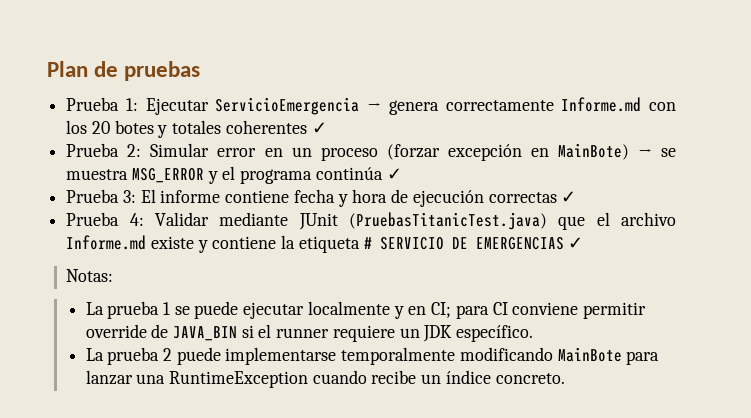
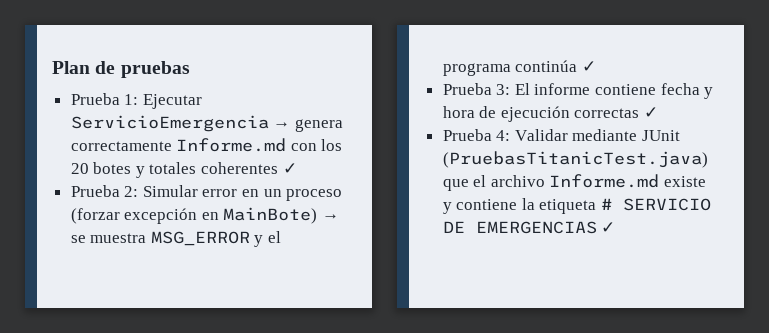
[66,269,114,282] [85,301,646,319] [85,324,534,342] [85,347,660,365] [85,370,565,388] // Notas: // La prueba 1 se puede ejecutar localmente y en CI; para CI conviene permitir override de JAVA_BIN si el runner requiere un JDK específico. // La prueba 2 puede implementarse temporalmente modificando MainBote para lanzar una RuntimeException cuando recibe un índice concreto. -> (616, 227) none

